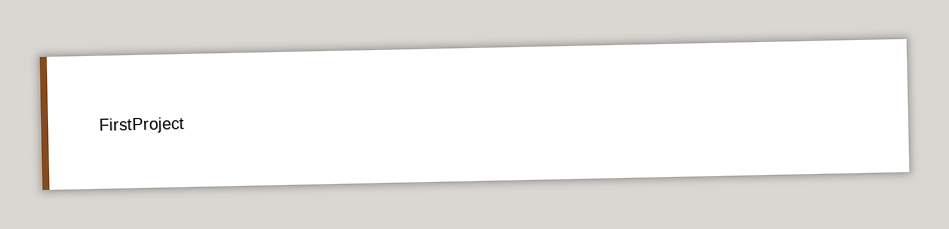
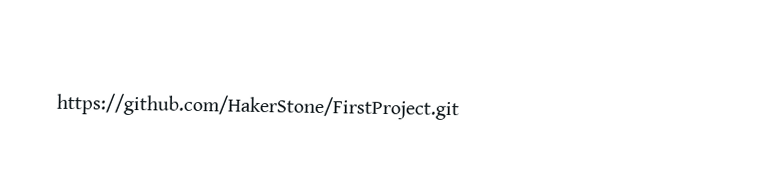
[99,117,185,134] FirstProject -> [56,92,459,121] https://github.com/HakerStone/FirstProject.git

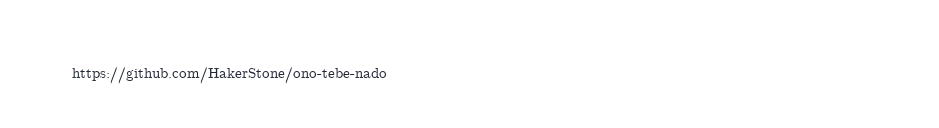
[56,92,459,121] https://github.com/HakerStone/FirstProject.git -> [72,66,387,84] https://github.com/HakerStone/ono-tebe-nado

